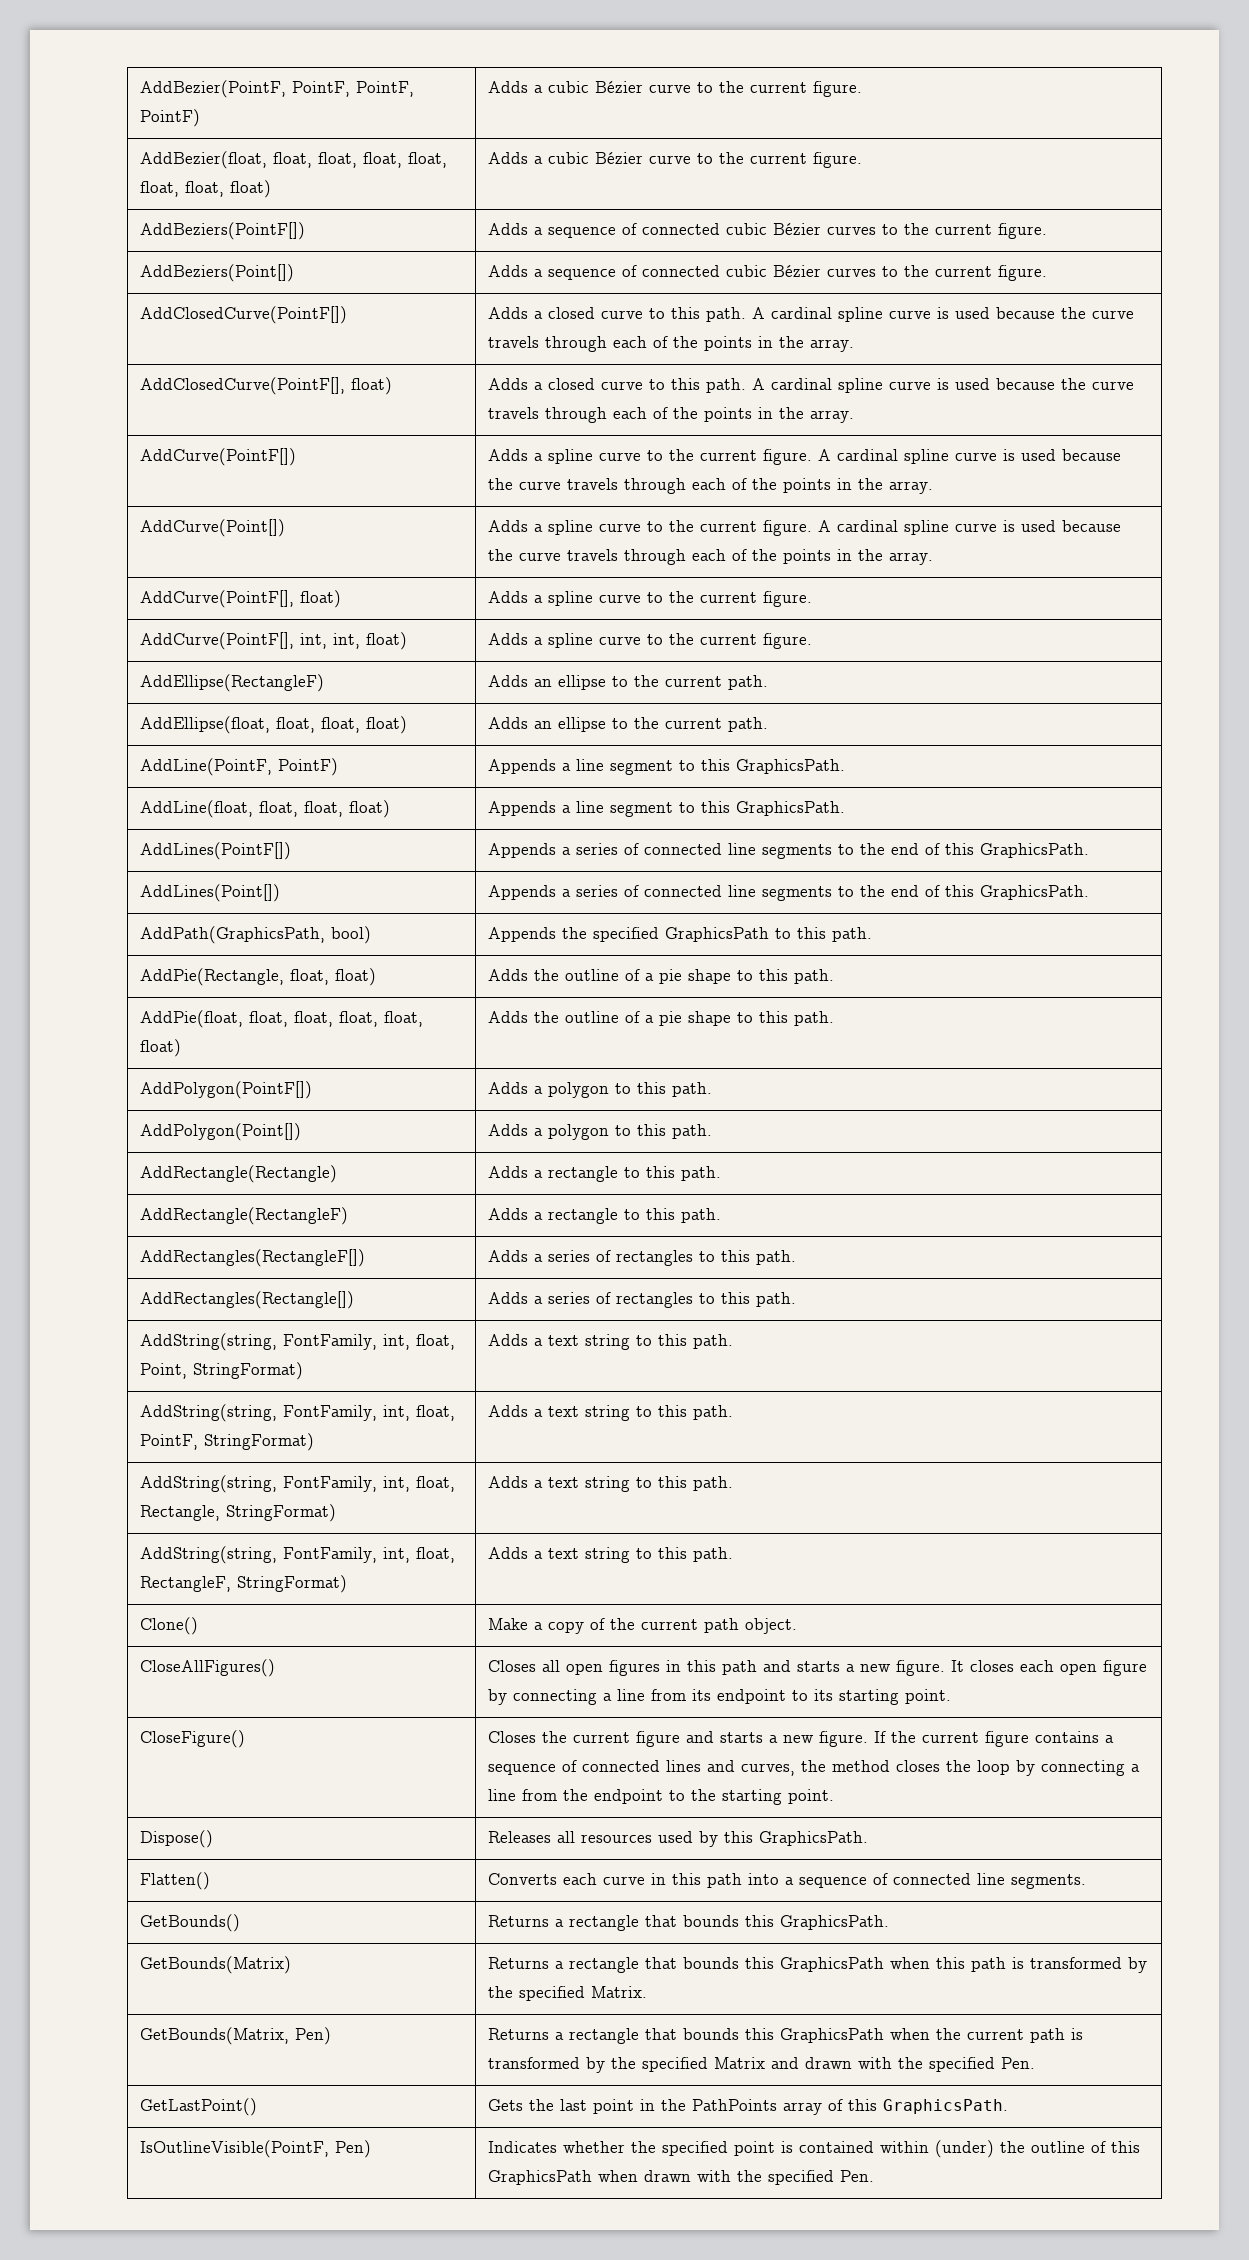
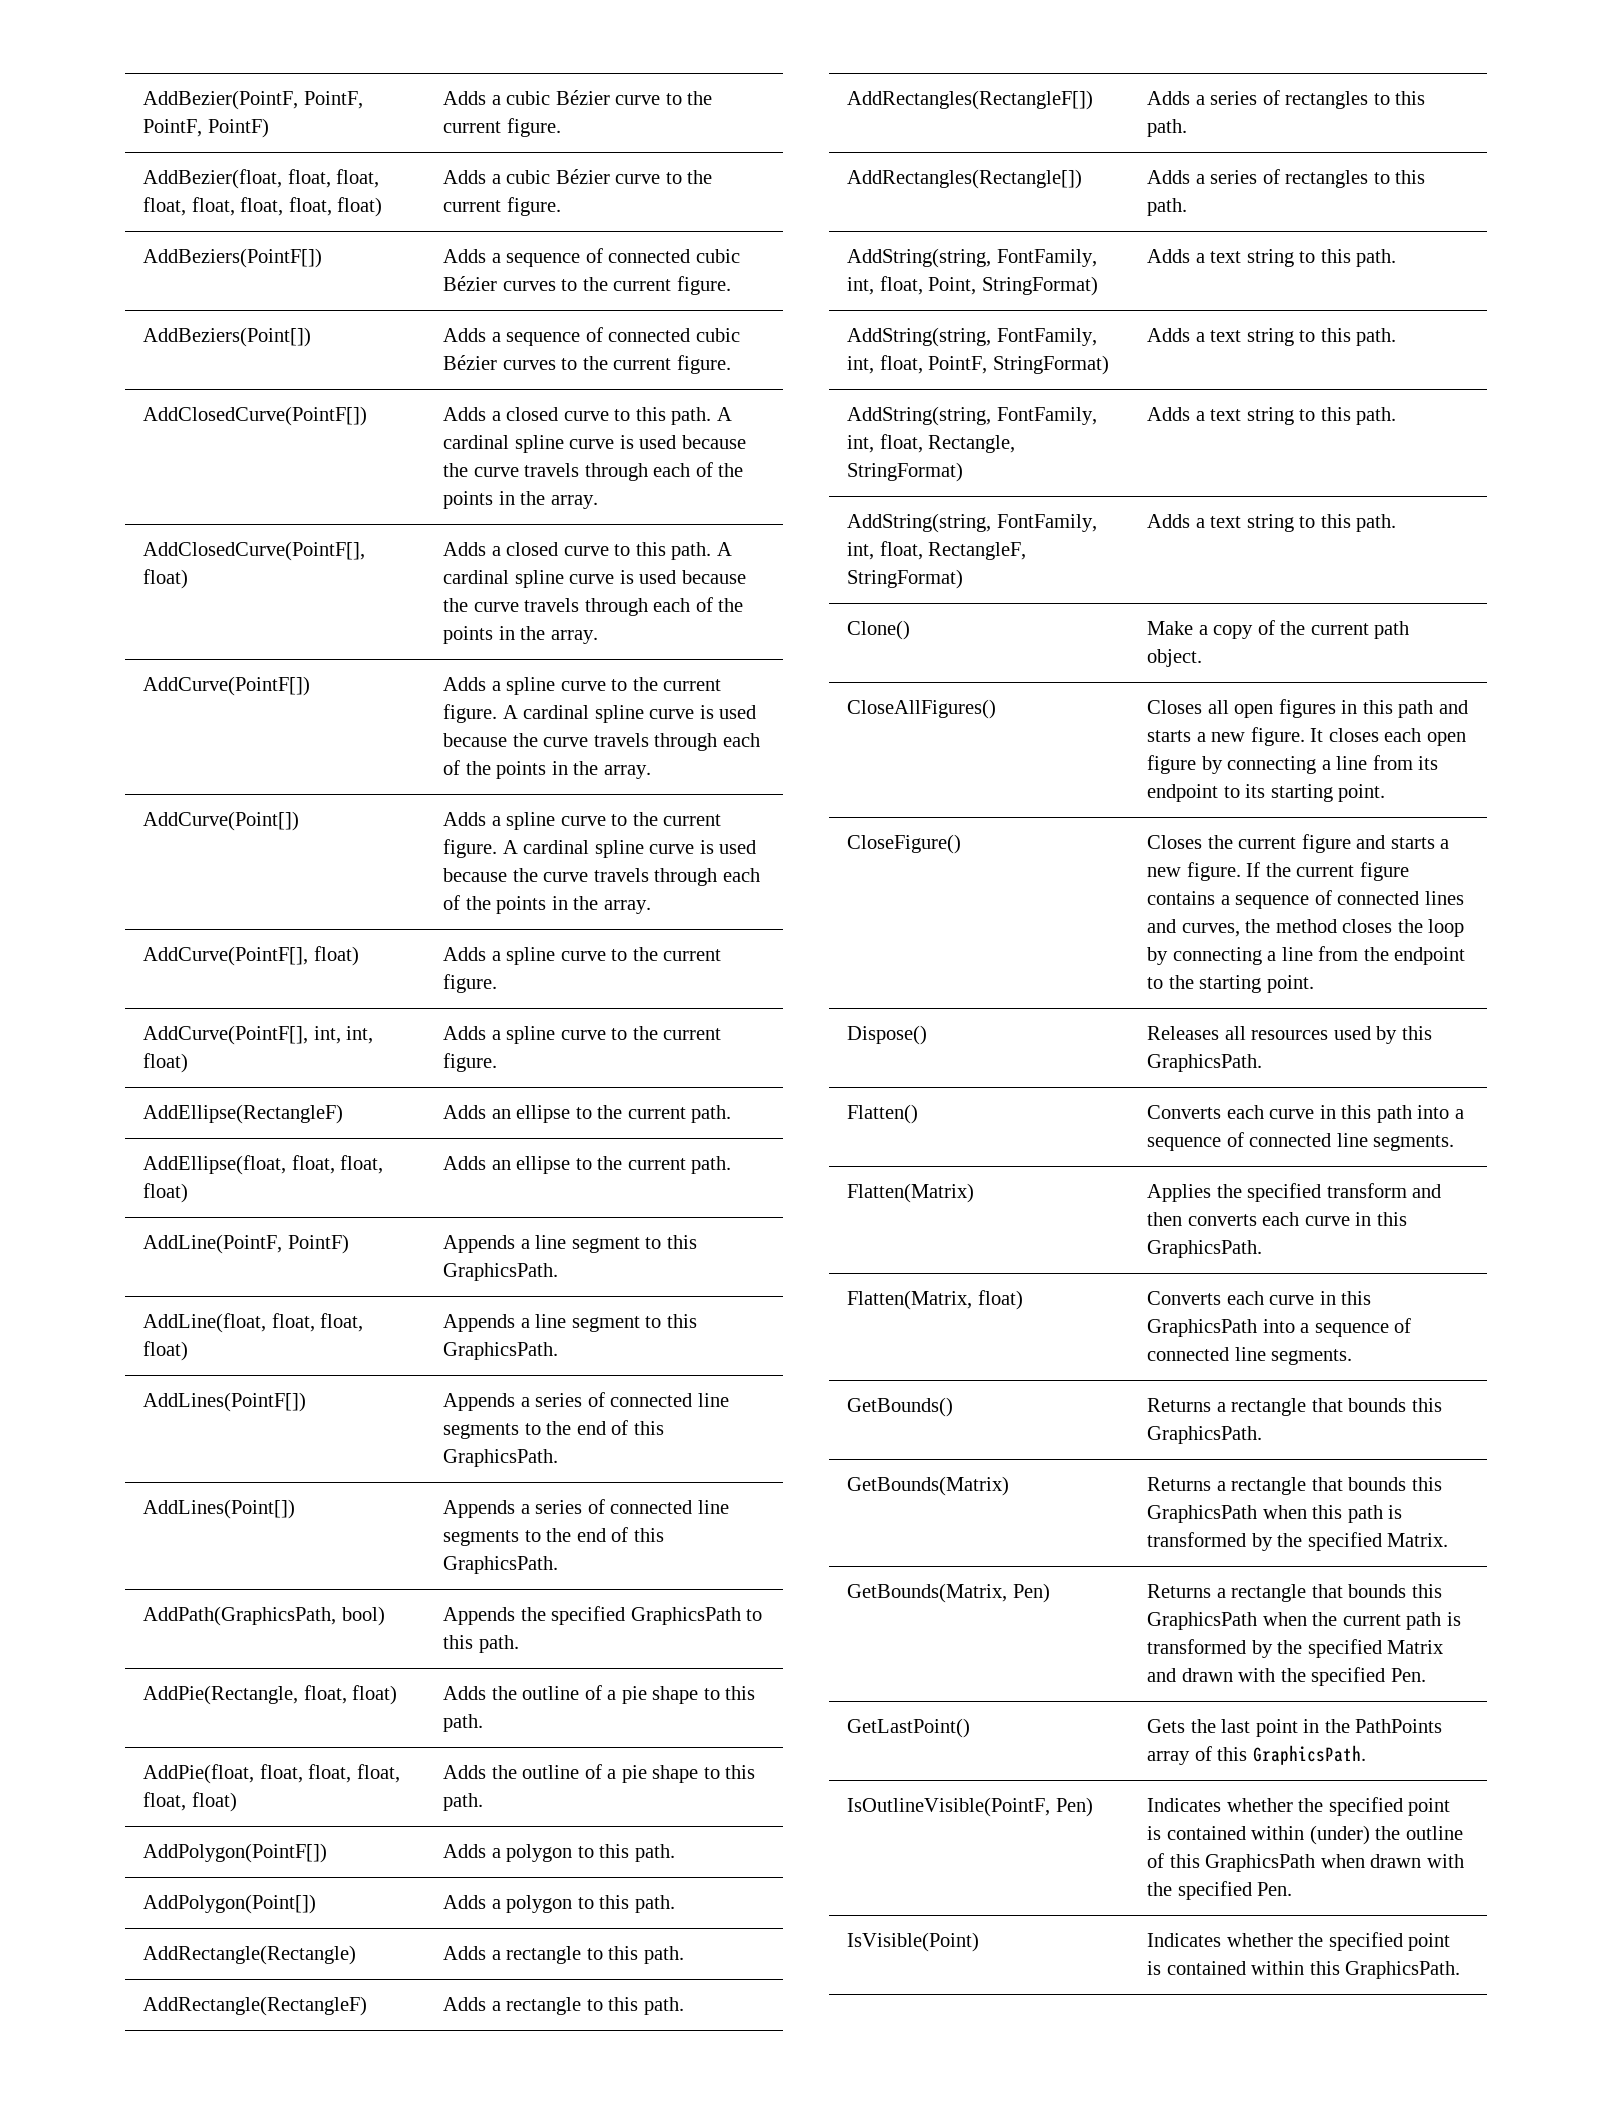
(1086, 1881) none -> [846,1183,974,1203] [1146,1183,1442,1202] [1146,1212,1407,1226] [1146,1240,1262,1258] [846,1290,1023,1310] [1146,1291,1372,1305] [1146,1318,1412,1337] [1146,1347,1353,1365] // Flatten(Matrix) | Applies the specified transform and then converts each curve in this GraphicsPath. // Flatten(Matrix, float) | Converts each curve in this GraphicsPath into a sequence of connected line segments.
(874, 2176) none -> [846,1932,979,1952] [1146,1932,1451,1951] [1146,1961,1461,1979] // IsVisible(Point) | Indicates whether the specified point is contained within this GraphicsPath.

